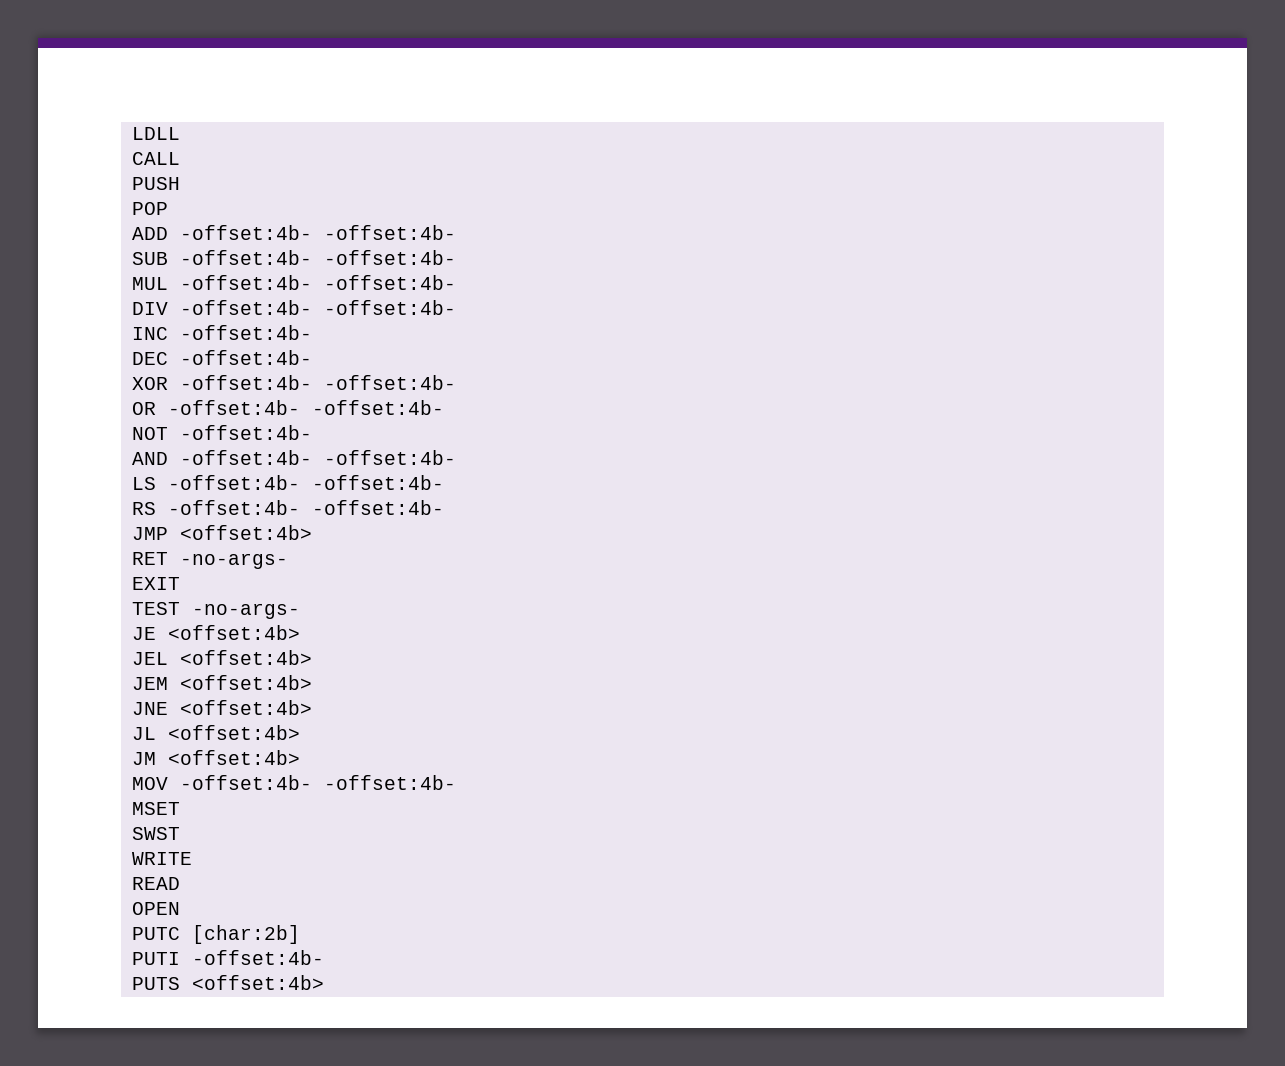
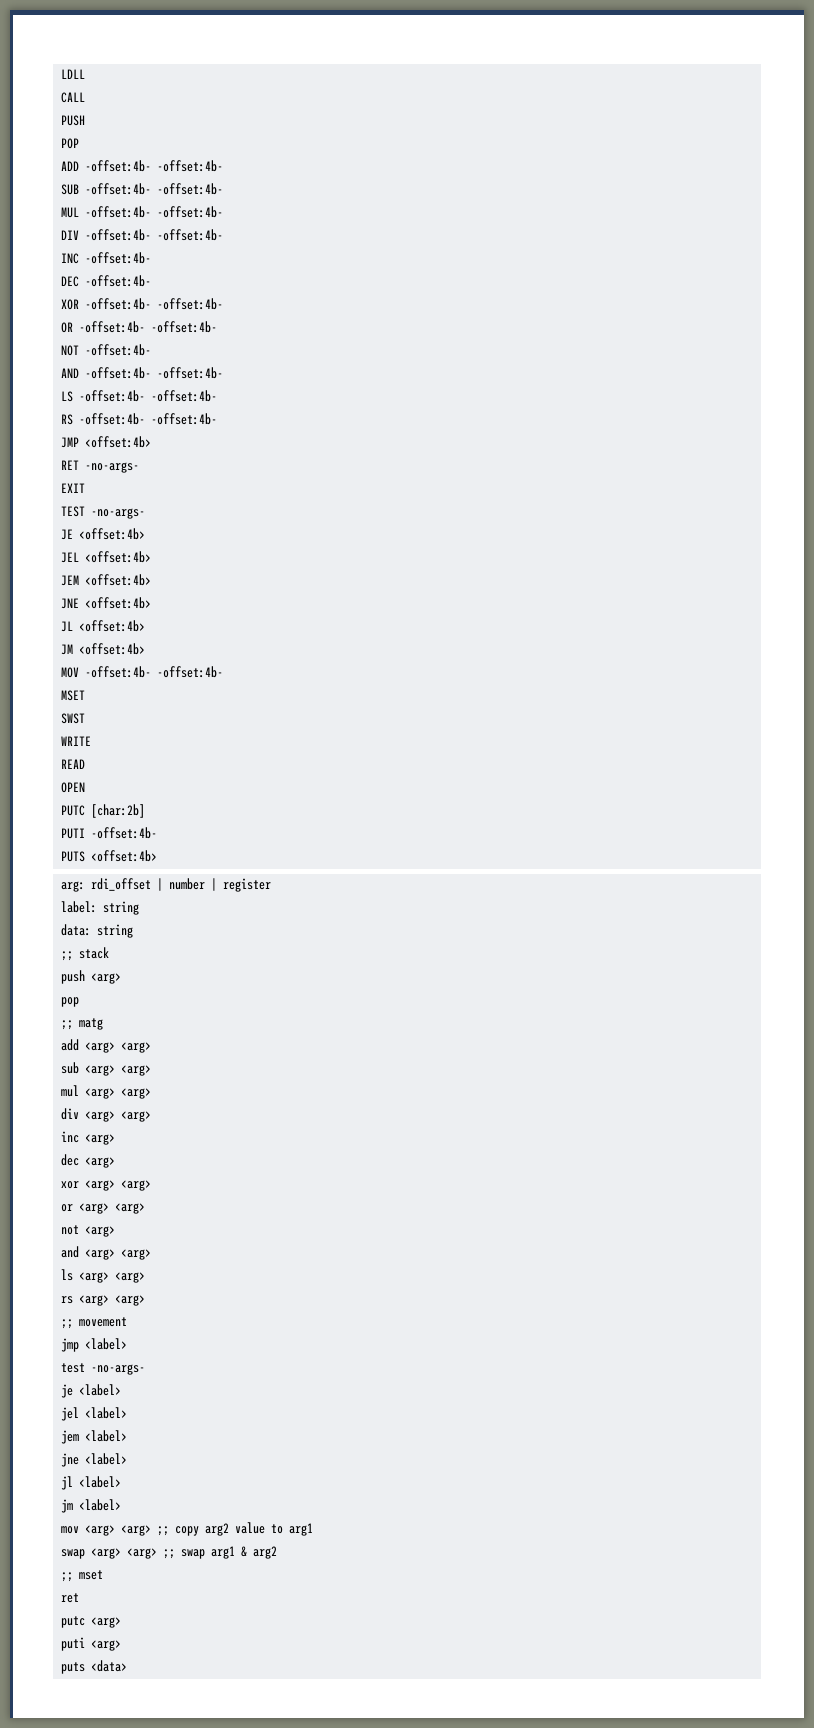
(325, 982) none -> [60,878,271,892] [60,901,139,915] [60,924,133,938] [60,947,109,961] [60,970,121,984] [60,997,79,1007] [60,1018,103,1030] [60,1039,151,1053] [60,1062,151,1076] [60,1085,151,1099] [60,1108,151,1122] [60,1131,115,1145] [60,1154,115,1168] [60,1180,151,1191] [60,1203,145,1214] [60,1225,115,1237] [60,1246,151,1260] [60,1269,145,1283] [60,1295,145,1306] [60,1317,127,1329] [60,1338,127,1352] [60,1363,145,1375] [60,1384,121,1398] [60,1407,127,1421] [60,1430,127,1444] [60,1453,127,1467] [60,1476,121,1490] [60,1499,121,1513] [60,1522,313,1536] [60,1546,277,1559] [60,1570,103,1582] [60,1593,79,1603] [60,1616,121,1628] [60,1637,121,1651] [60,1660,127,1674] // arg: rdi_offset | number | register // label: string // data: string // ;; stack // push <arg> // pop // ;; matg // add <arg> <arg> // sub <arg> <arg> // mul <arg> <arg> // div <arg> <arg> // inc <arg> // dec <arg> // xor <arg> <arg> // or <arg> <arg> // not <arg> // and <arg> <arg> // ls <arg> <arg> // rs <arg> <arg> // ;; movement // jmp <label> // test -no-args- // je <label> // jel <label> // jem <label> // jne <label> // jl <label> // jm <label> // mov <arg> <arg> ;; copy arg2 value to arg1 // swap <arg> <arg> ;; swap arg1 & arg2 // ;; mset // ret // putc <arg> // puti <arg> // puts <data>

